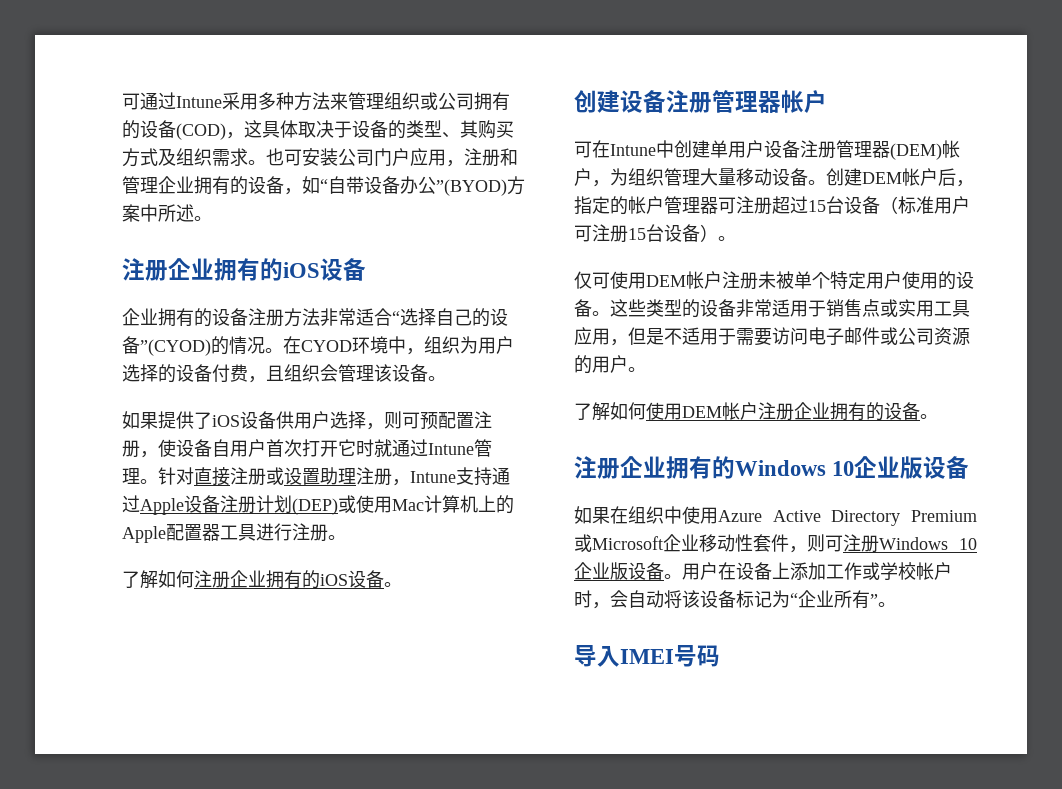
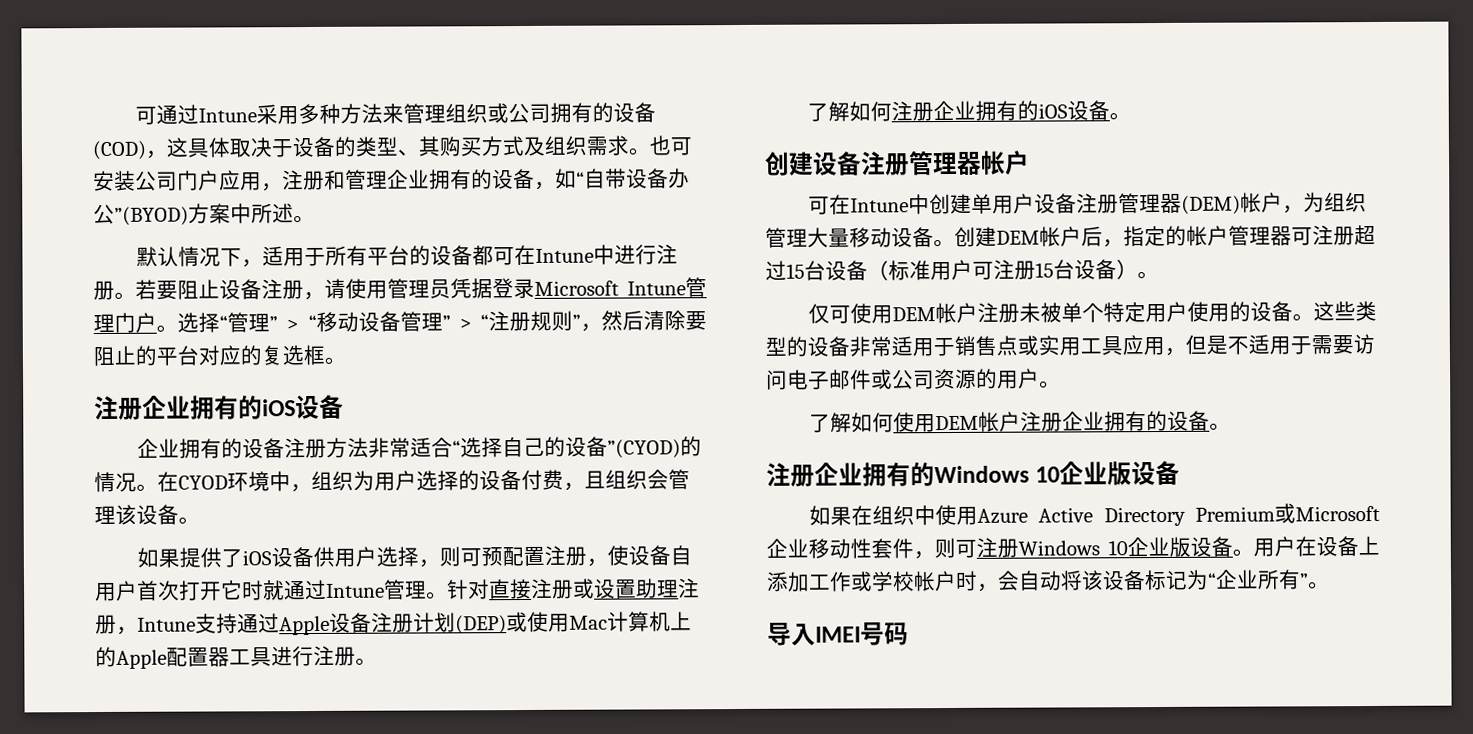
(212, 218) none -> [135,244,678,268] [93,277,707,301] [93,310,707,333] [93,344,346,367] // 默认情况下，适用于所有平台的设备都可在Intune中进行注册。若要阻止设备注册，请使用管理员凭据登录Microsoft Intune管理门户。选择“管理” > “移动设备管理” > “注册规则”，然后清除要阻止的平台对应的复选框。

